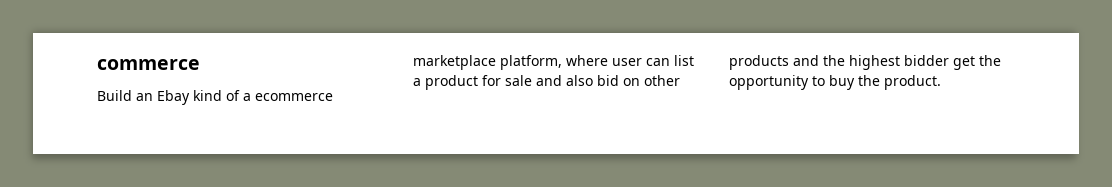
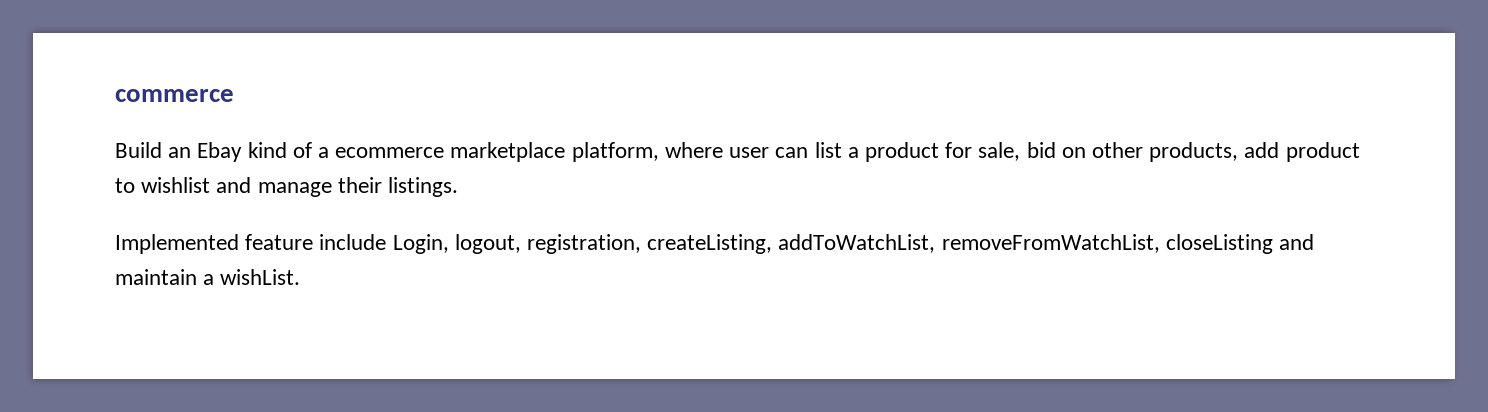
[505,75,680,86] [729,55,1001,70] [729,75,941,90] sale and also bid on other products and the highest bidder get the opportunity to buy the product. -> [978,142,1360,162] [115,177,459,197] [115,234,1315,254] [115,269,301,285] sale, bid on other products, add product to wishlist and manage their listings. // Implemented feature include Login, logout, registration, createListing, addToWatchList, removeFromWatchList, closeListing and maintain a wishList.

